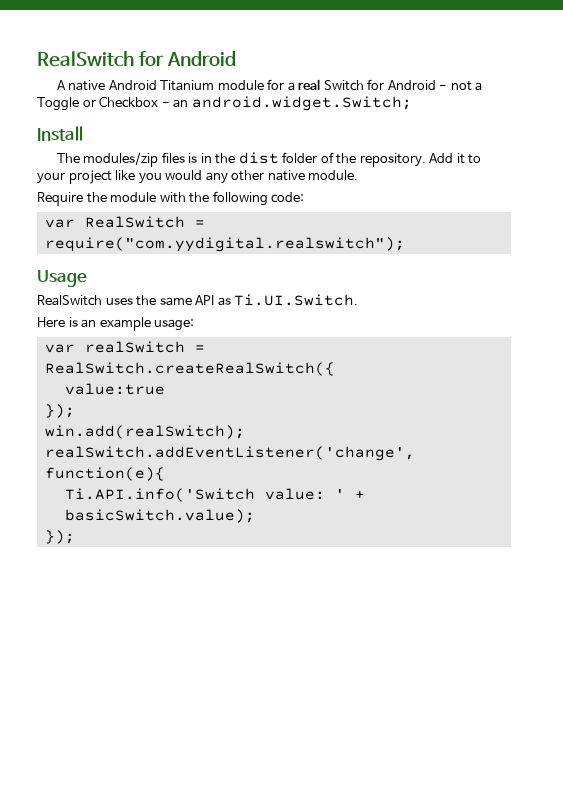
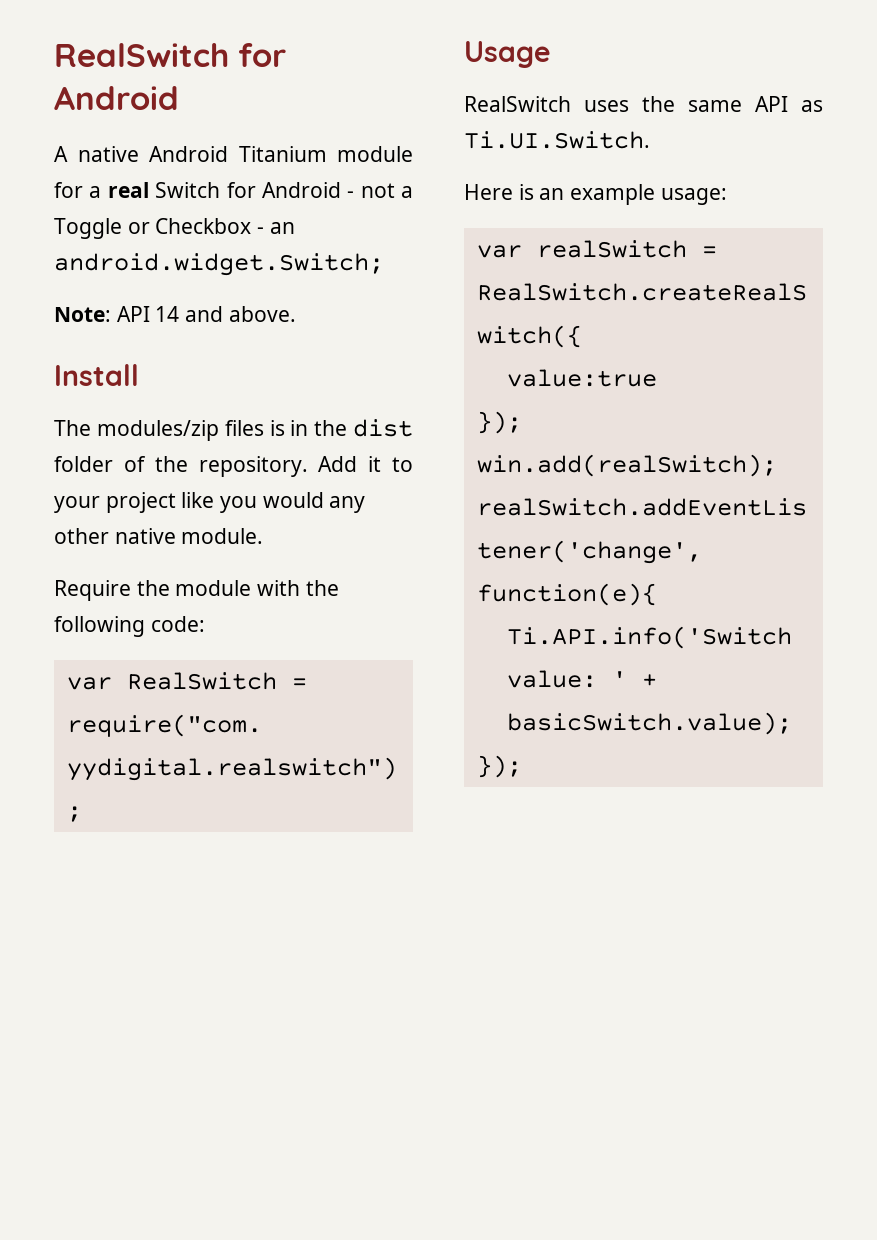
(412, 103) none -> [54,306,296,322] // Note: API 14 and above.

